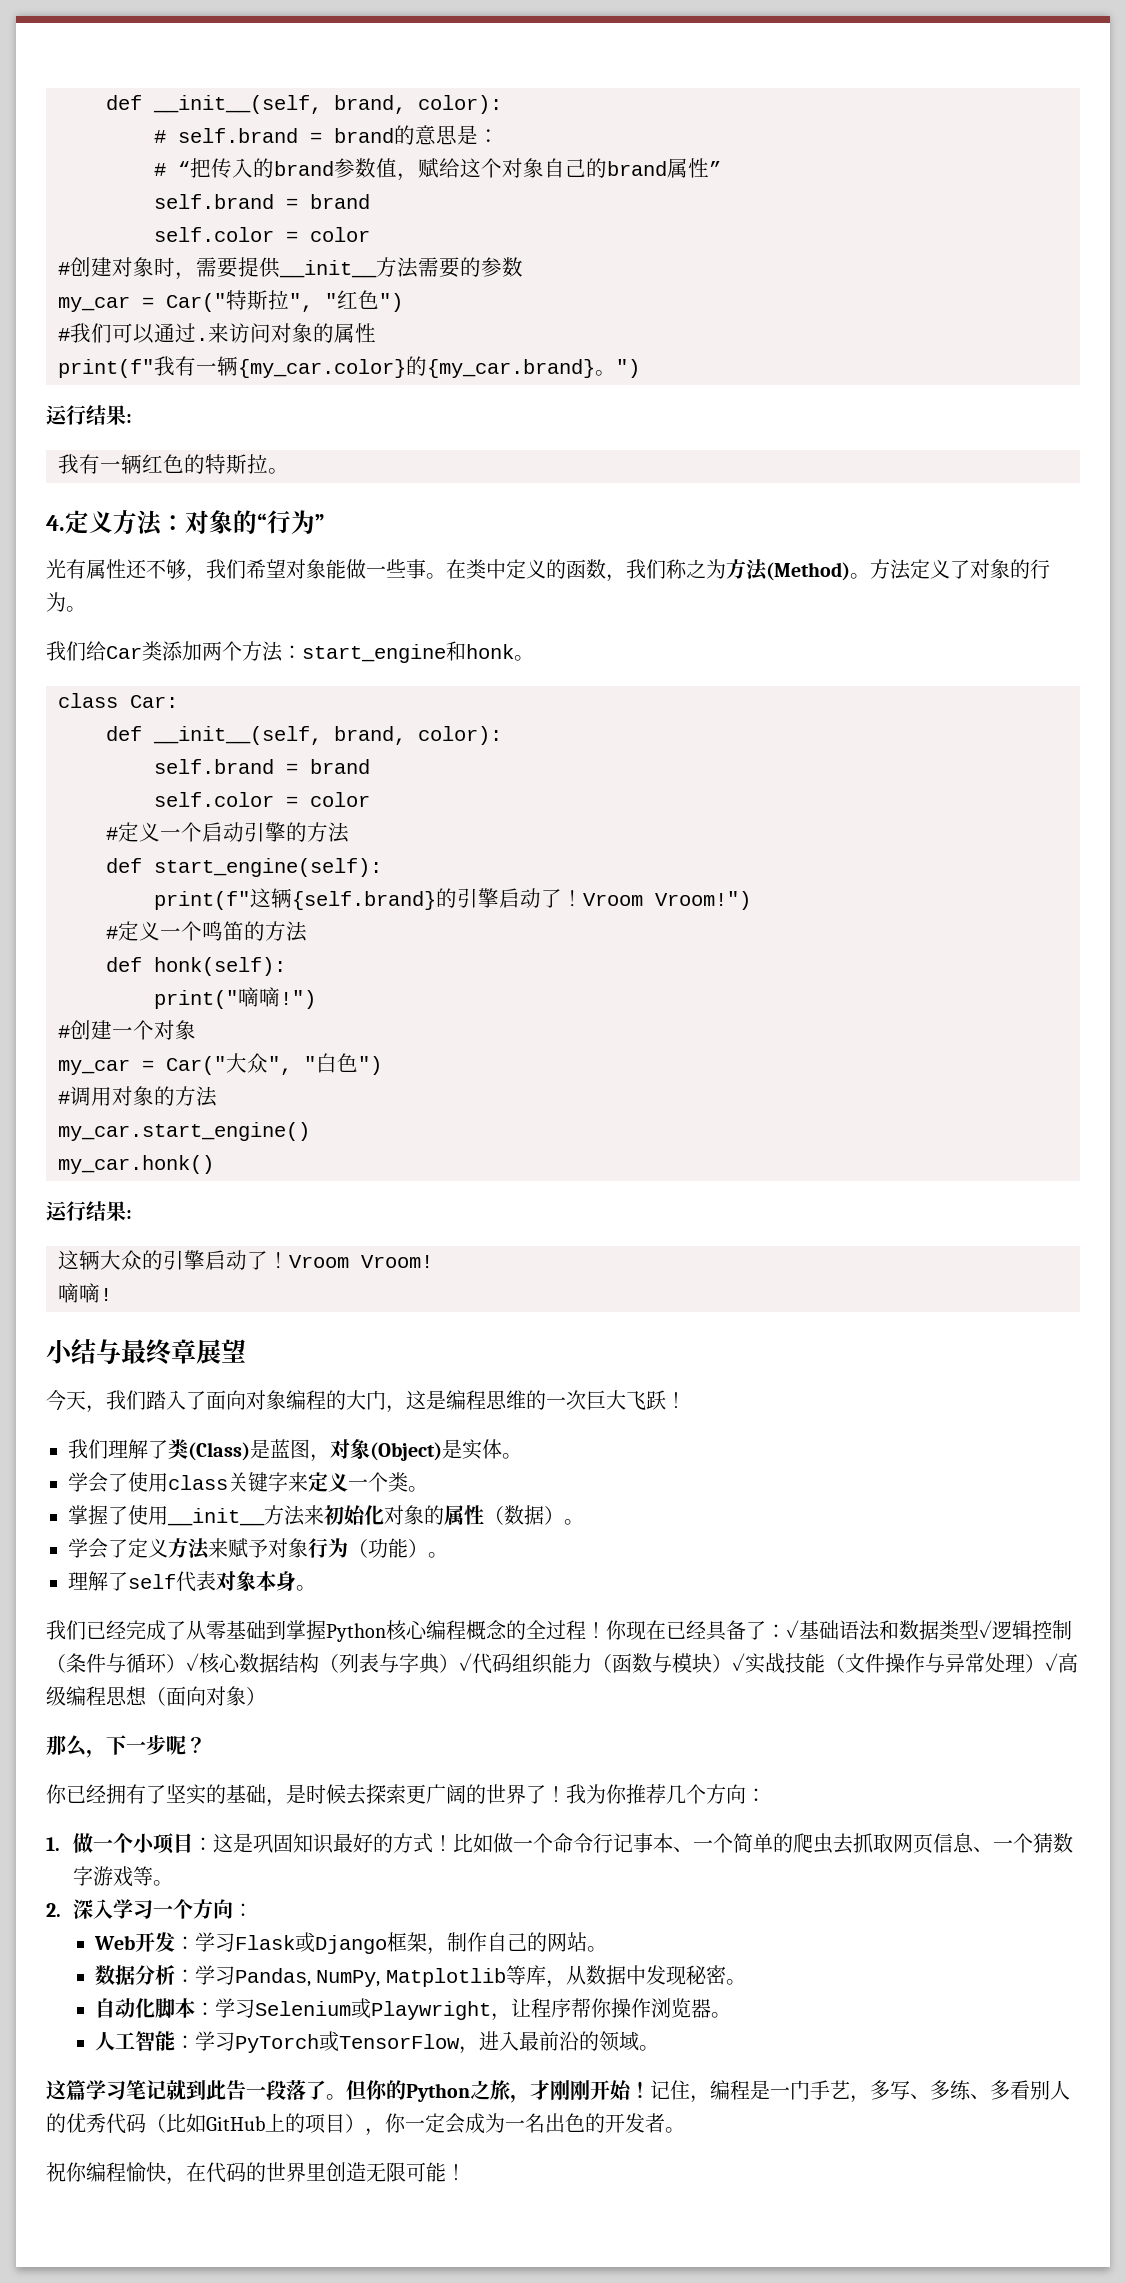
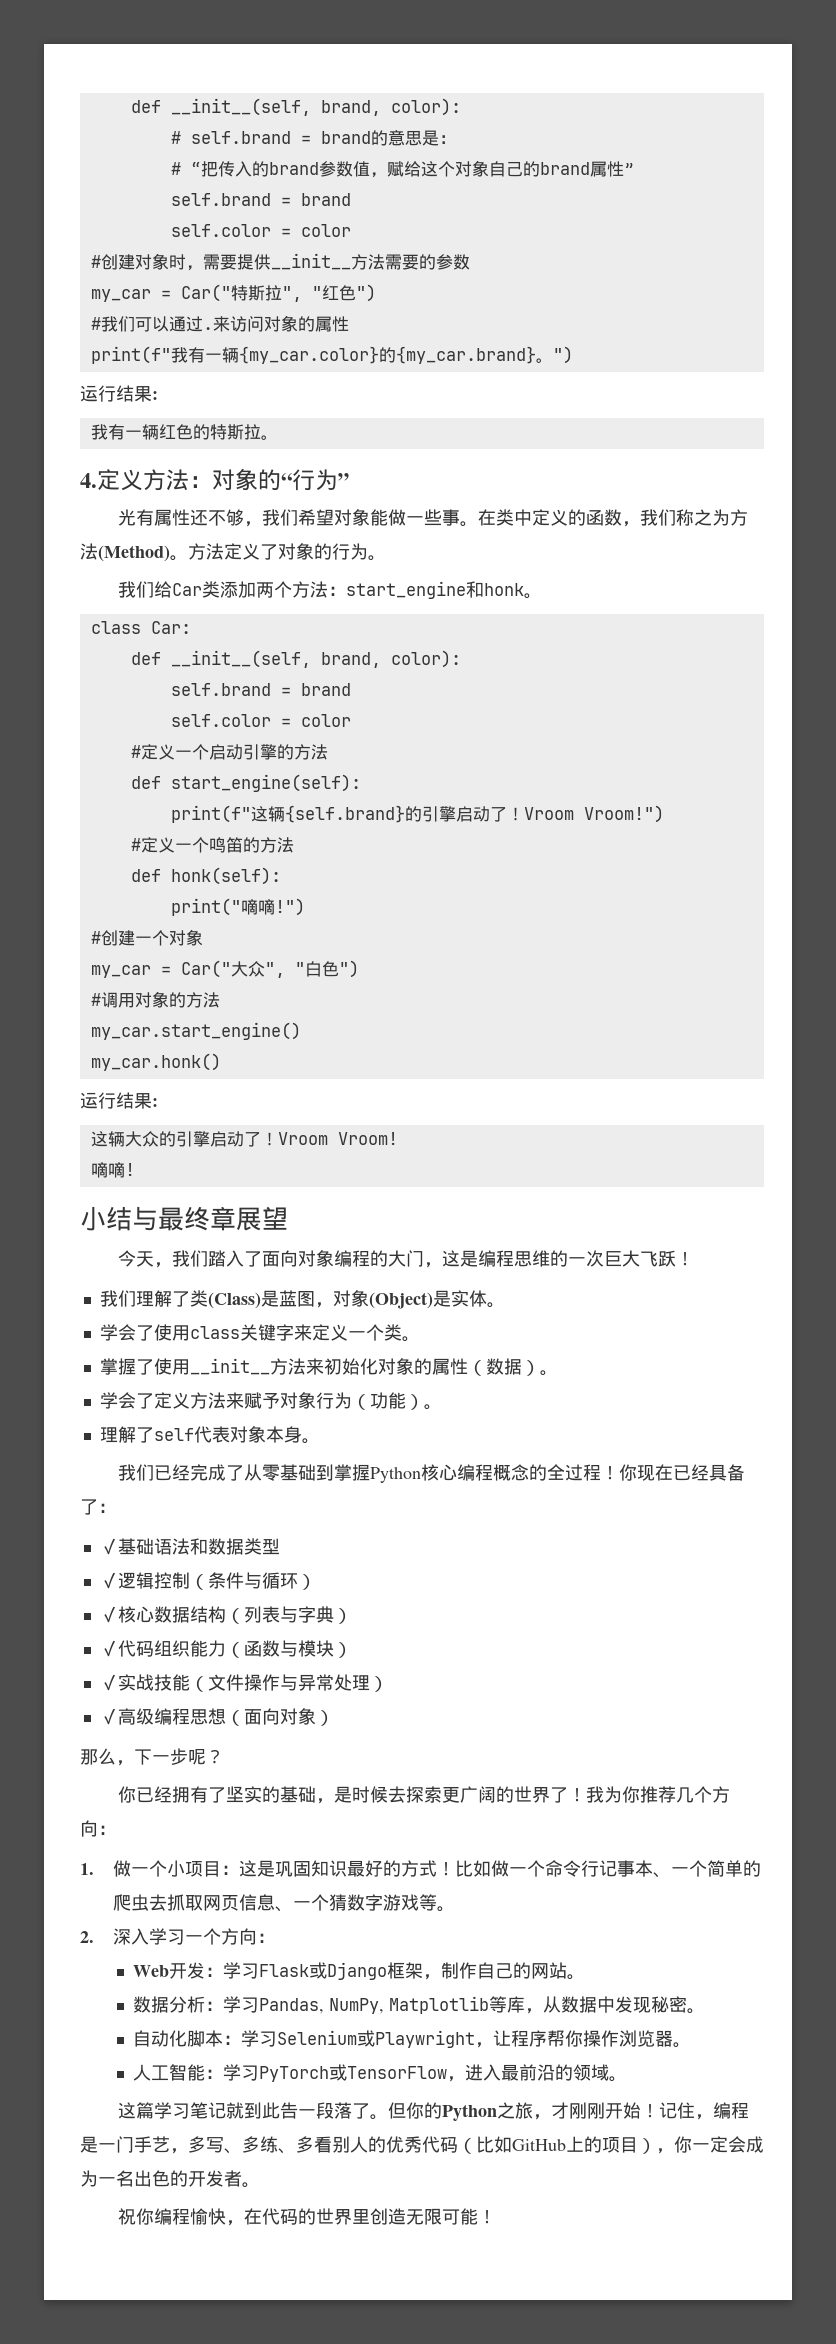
(786, 1631) none -> (116, 1508) //
(979, 1629) none -> (280, 1546) //
(186, 1663) none -> (316, 1582) //
(459, 1663) none -> (352, 1616) //
(732, 1663) none -> (352, 1650) //
(1045, 1663) none -> (388, 1684) //

